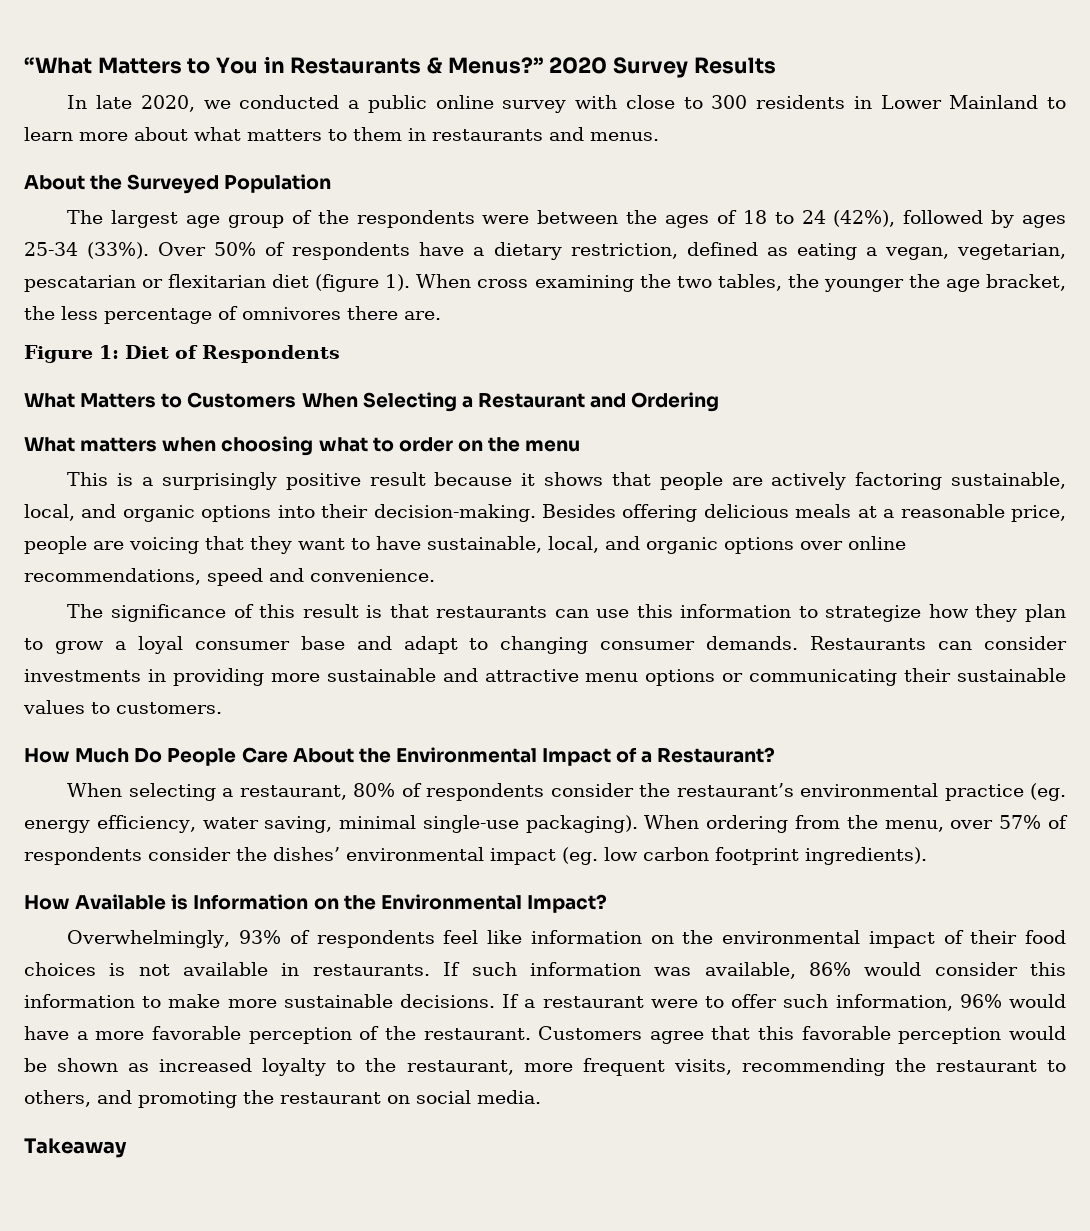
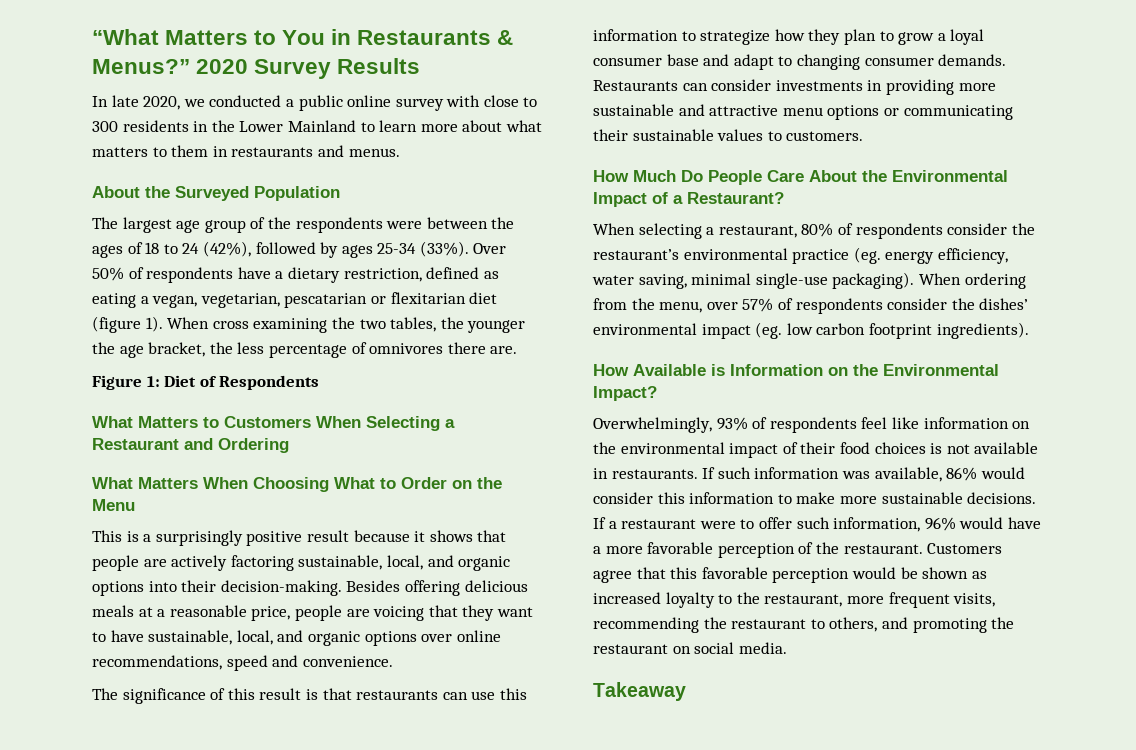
(872, 102) none -> [211,120,235,132] the
[80,436,581,456] matters when choosing what to order on the menu -> [138,477,502,492] [92,499,135,511] Matters When Choosing What to Order on the Menu

